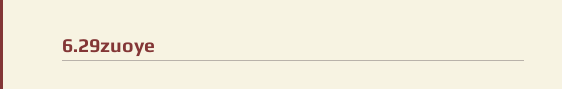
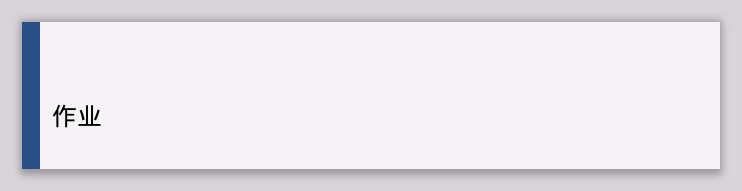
[62,39,155,57] 6.29zuoye -> [52,104,102,128] 作业

